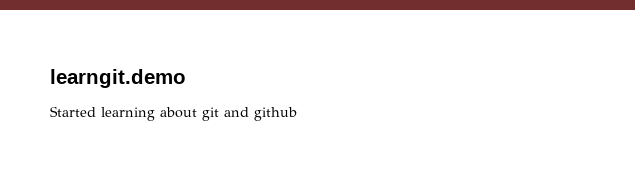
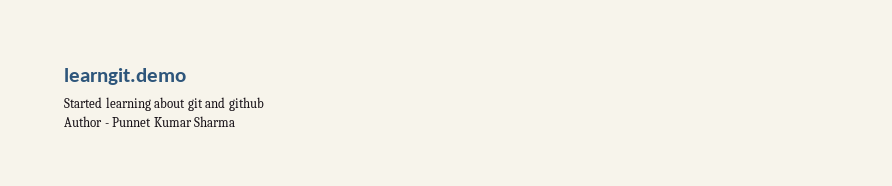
(297, 114) none -> [64,116,236,127] // Author - Punnet Kumar Sharma

